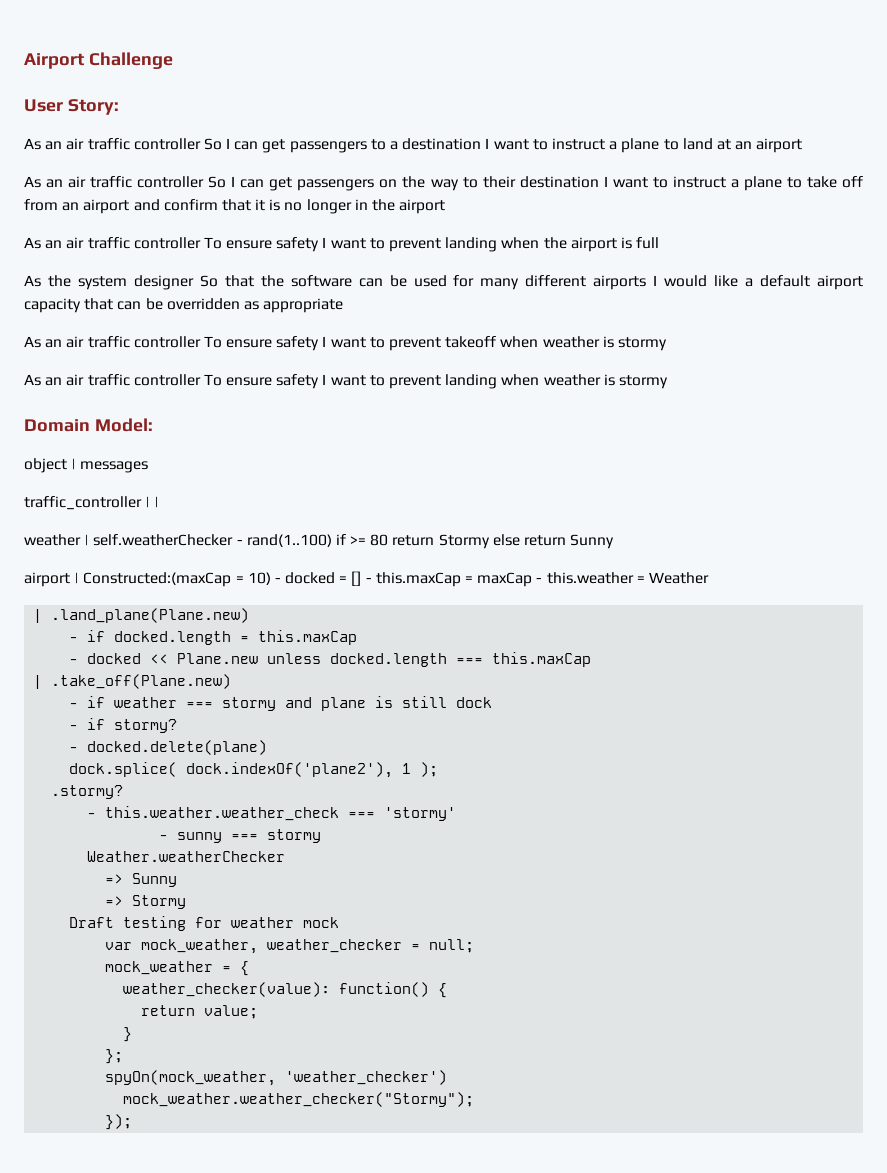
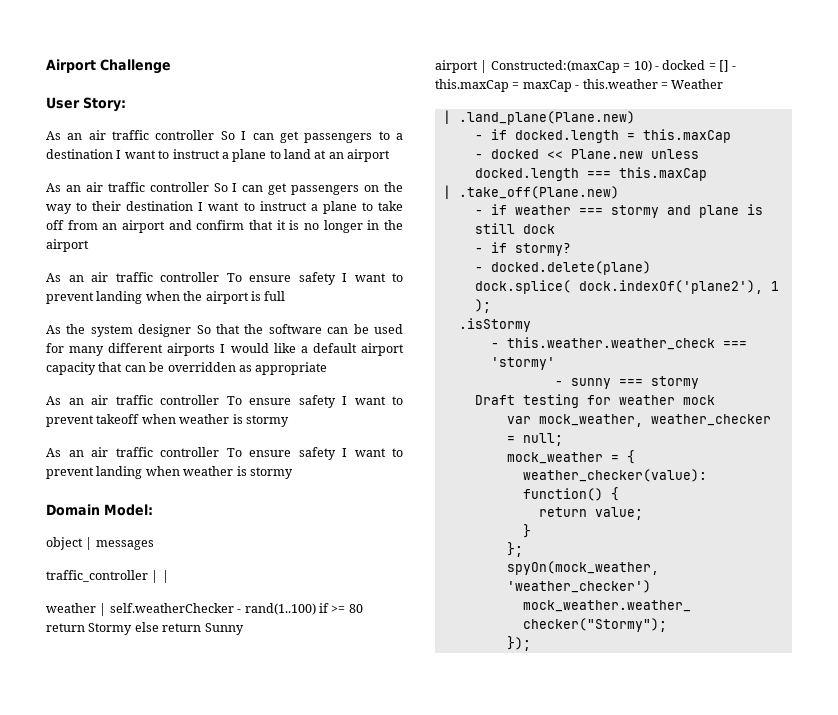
[51,785,124,799] .stormy? -> [458,318,531,332] .isStormy
[87,851,286,862] [105,873,178,887] [105,895,187,909] // Weather.weatherChecker // => Sunny // => Stormy -> (699, 382) none

